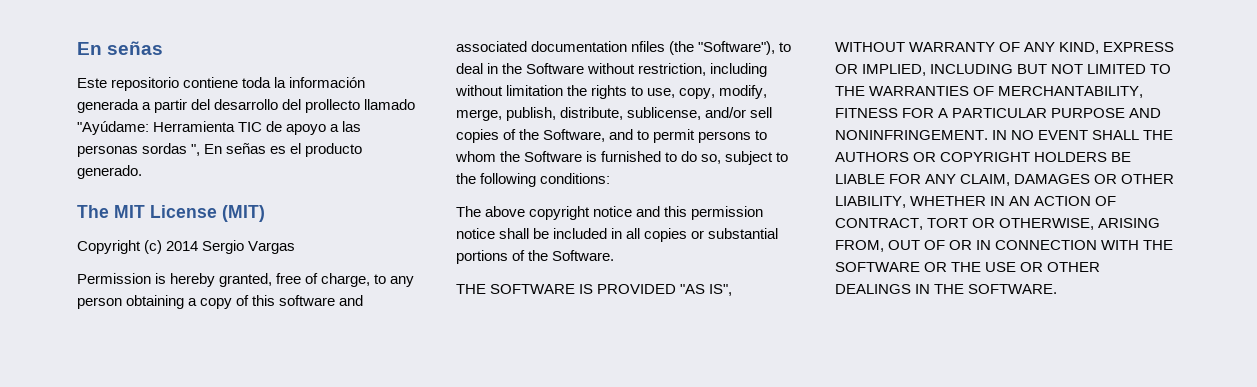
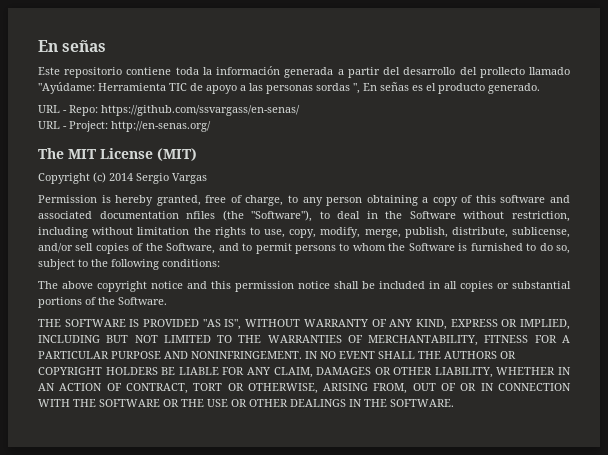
(142, 172) none -> [38,105,300,116] [38,121,211,132] // URL - Repo: https://github.com/ssvargass/en-senas/ // URL - Project: http://en-senas.org/

